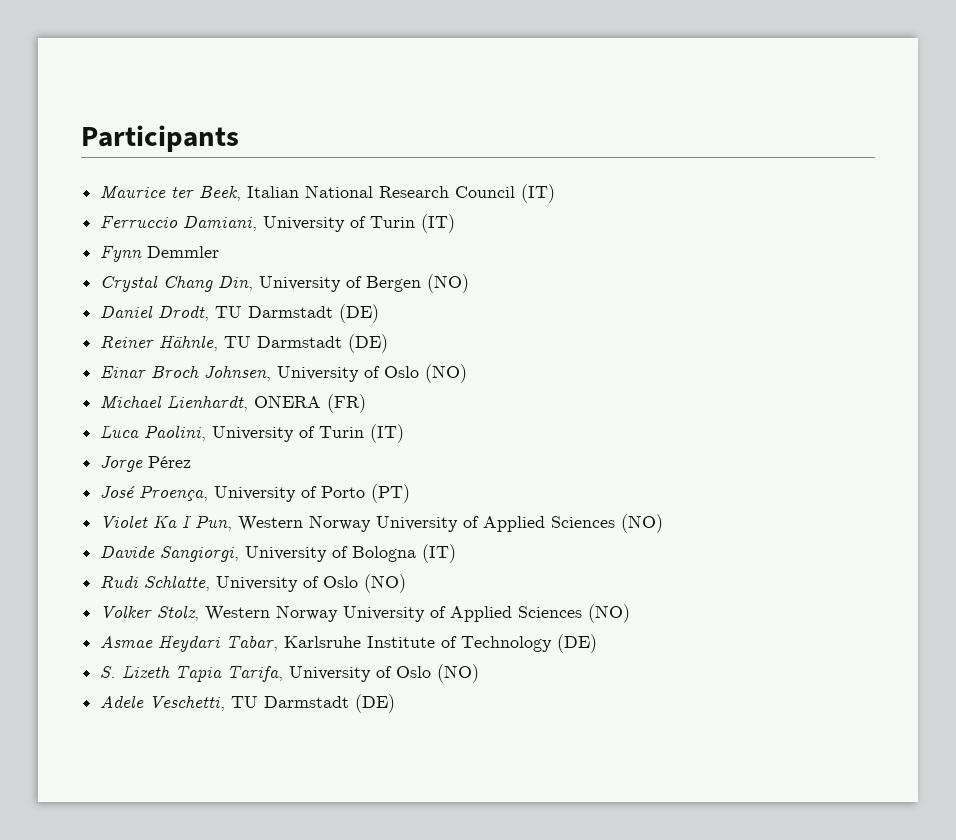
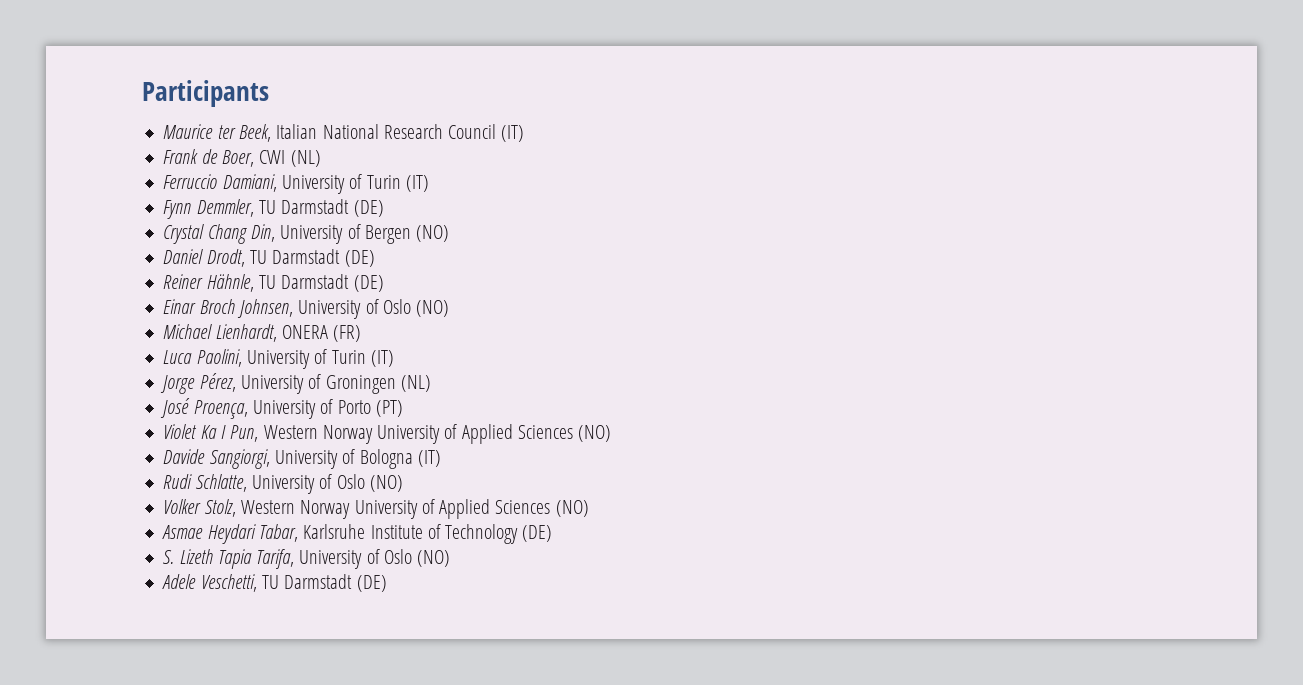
(556, 193) none -> [163,149,321,167] // Frank de Boer, CWI (NL)
[147,246,220,258] Demmler -> [196,199,384,217] Demmler, TU Darmstadt (DE)
[148,456,192,468] Pérez -> [199,373,431,394] Pérez, University of Groningen (NL)

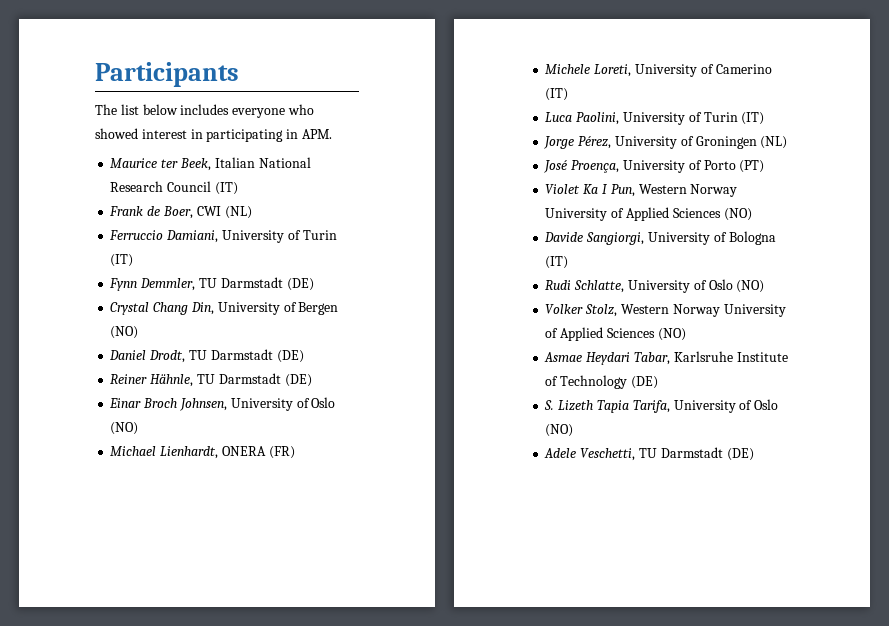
(269, 93) none -> [95,104,314,118] [95,128,332,142] // The list below includes everyone who showed interest in participating in APM.
(362, 333) none -> [545,64,772,77] [545,88,569,101] // Michele Loreti, University of Camerino (IT)

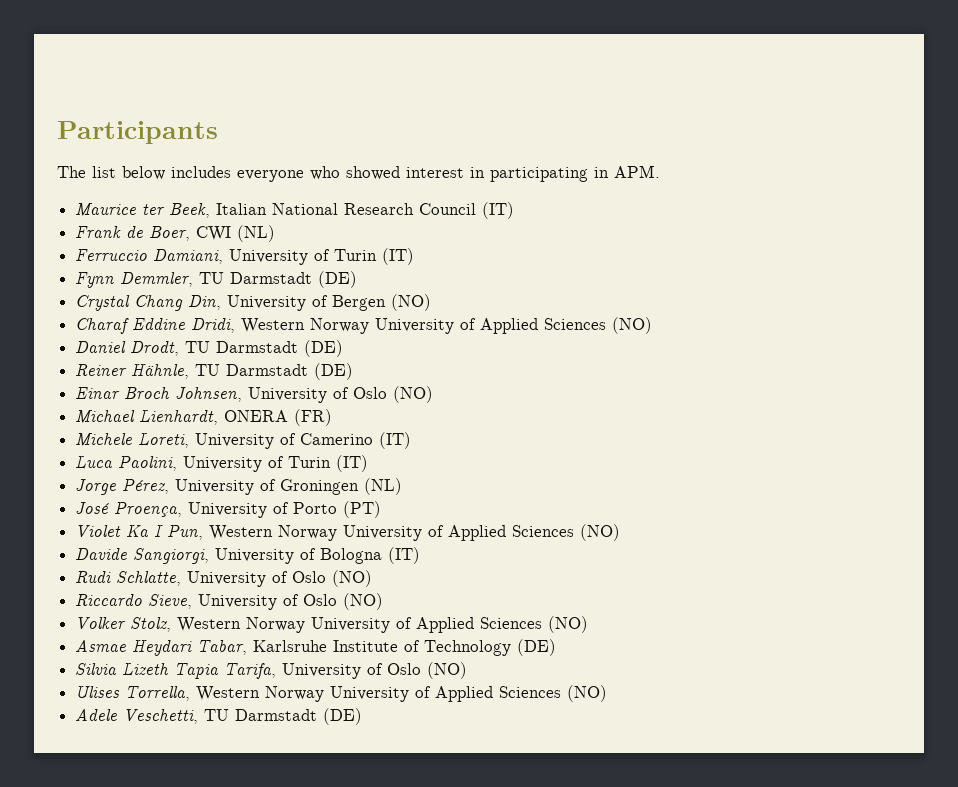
(139, 332) none -> [75,317,653,334] // Charaf Eddine Dridi, Western Norway University of Applied Sciences (NO)
(765, 286) none -> [75,593,384,610] // Riccardo Sieve, University of Oslo (NO)
[544,400,555,410] S. -> [75,663,118,675] Silvia
(574, 430) none -> [75,685,608,702] // Ulises Torrella, Western Norway University of Applied Sciences (NO)

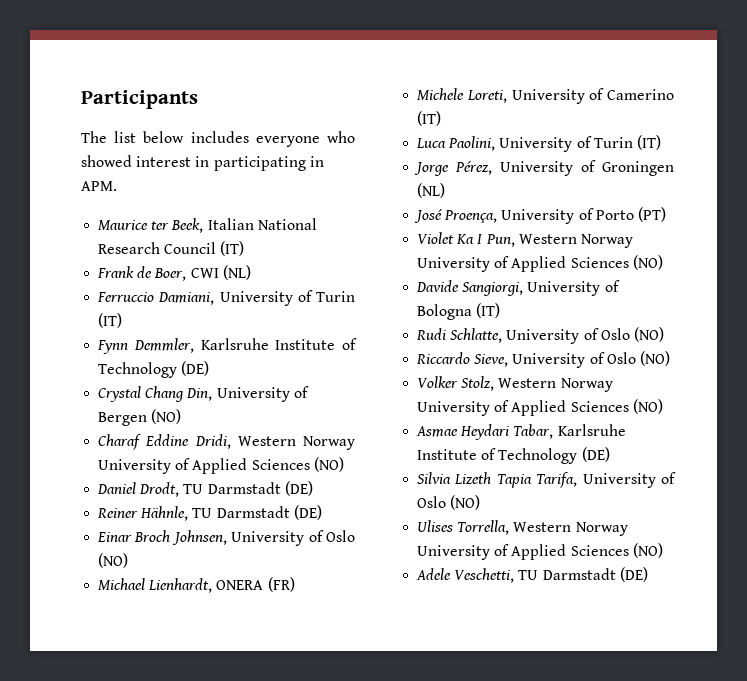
[199,272,313,284] TU Darmstadt -> [200,338,357,350] [98,362,178,378] Karlsruhe Institute of Technology

